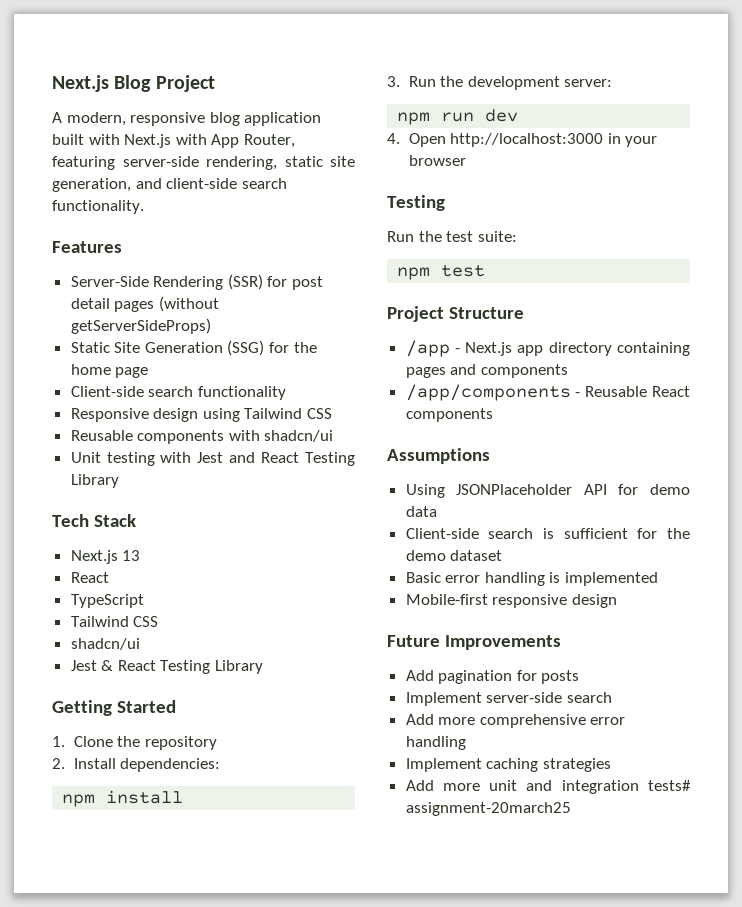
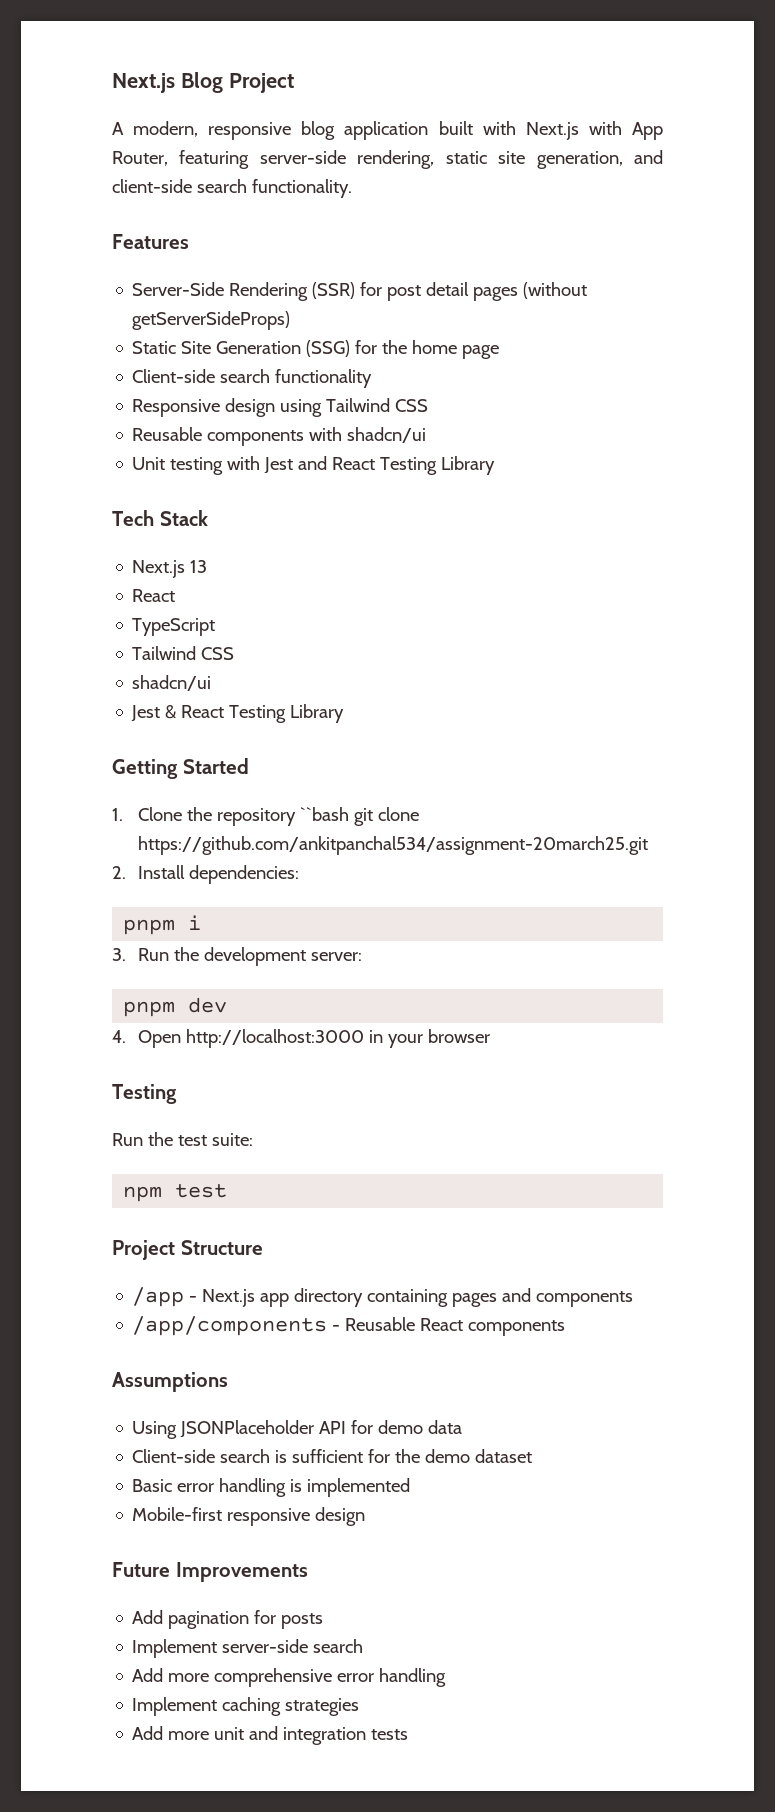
(217, 743) none -> [300,807,420,826] [138,836,649,855] ``bash git clone https://github.com/ankitpanchal534/assignment-20march25.git
[62,790,184,807] npm install -> [123,915,202,935] pnpm i
[397,112,475,125] npm run -> [123,1001,176,1017] pnpm
[648,780,691,791] [405,802,571,816] tests# assignment-20march25 -> [371,1729,409,1740] tests

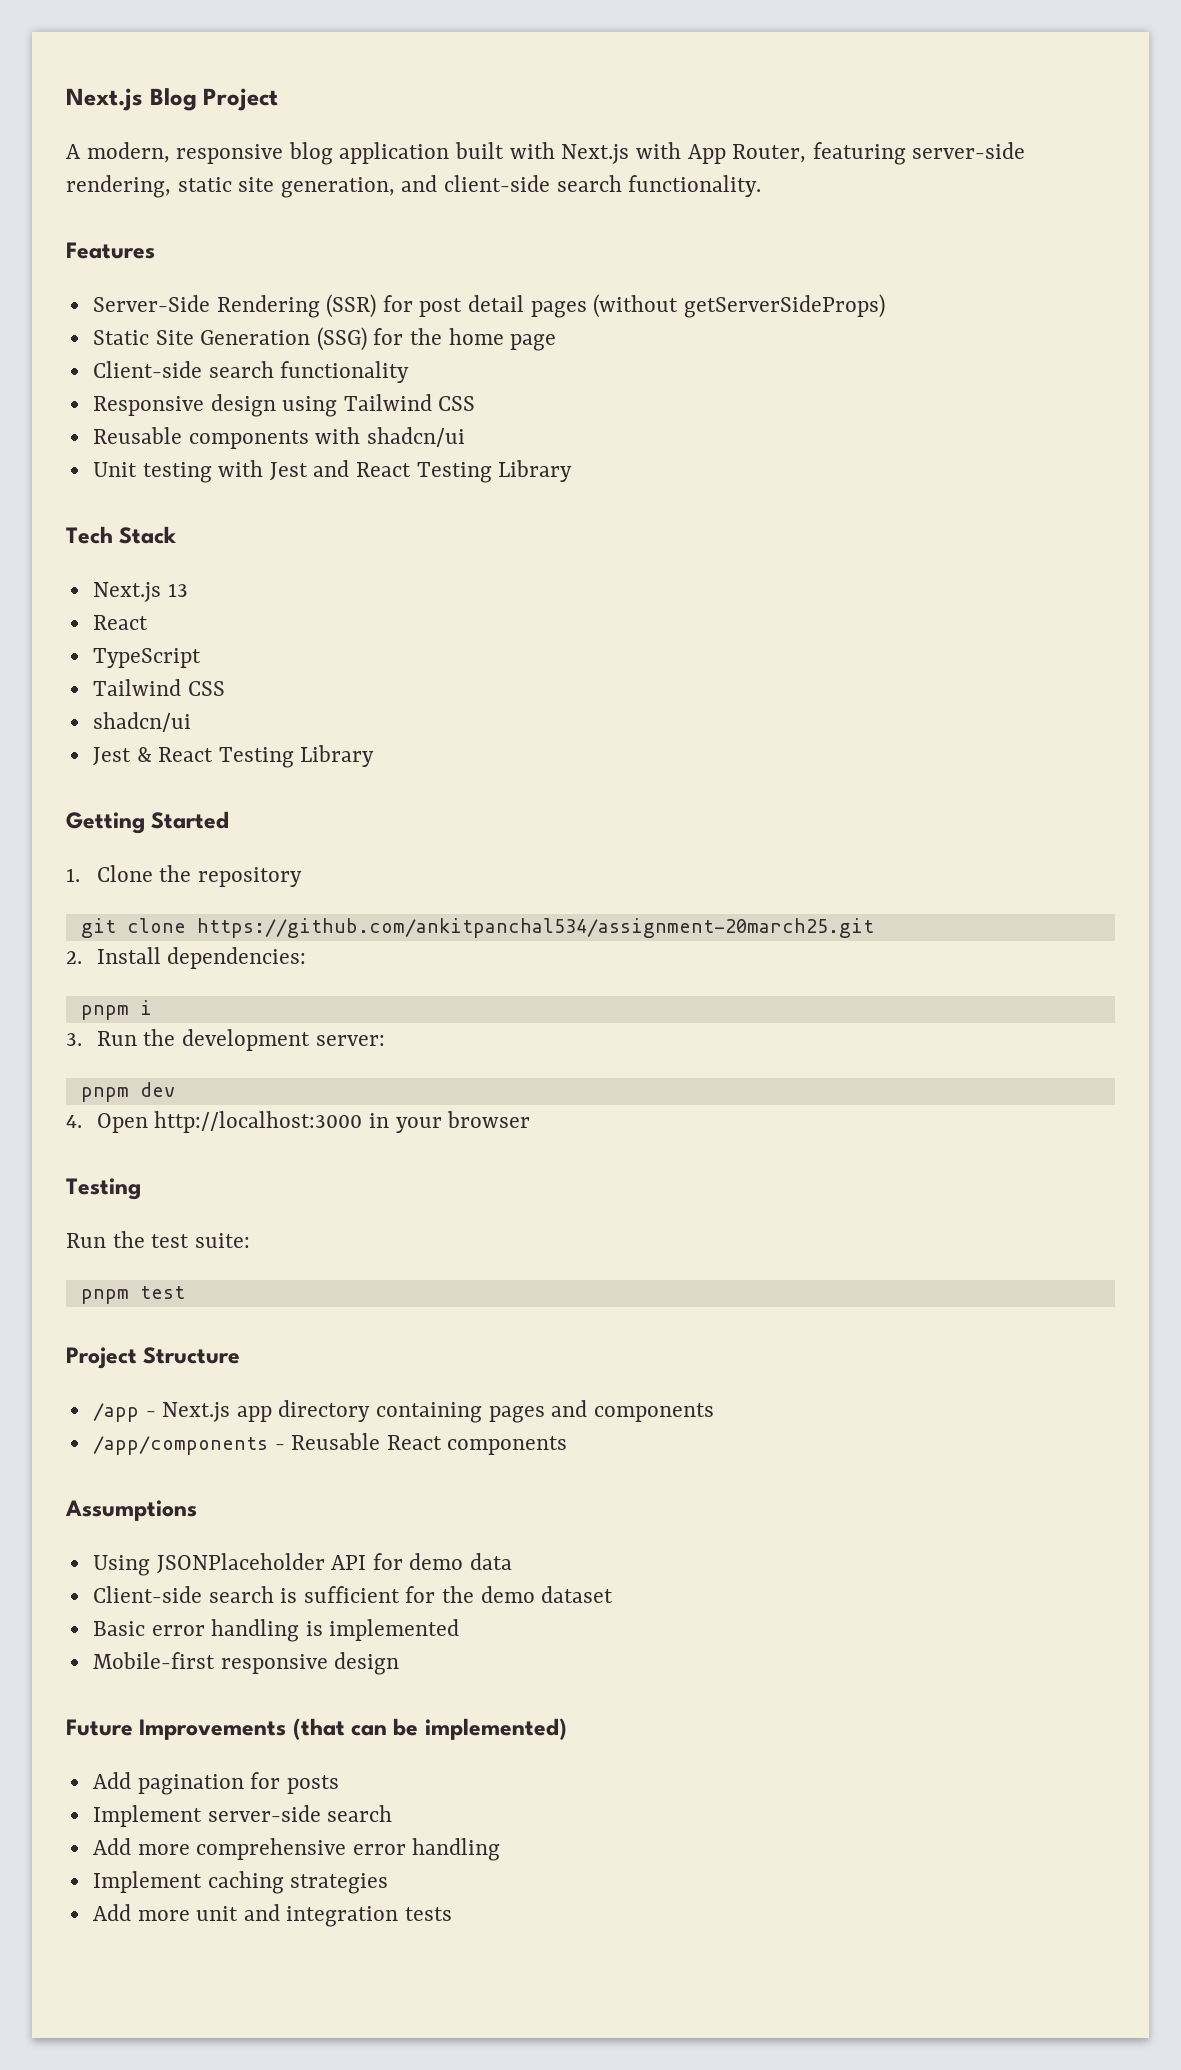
[300,807,350,821] ``bash -> (303, 877) //
[123,1186,163,1202] npm -> [80,1289,129,1304] pnpm
(308, 1572) none -> [292,1718,567,1740] (that can be implemented)

